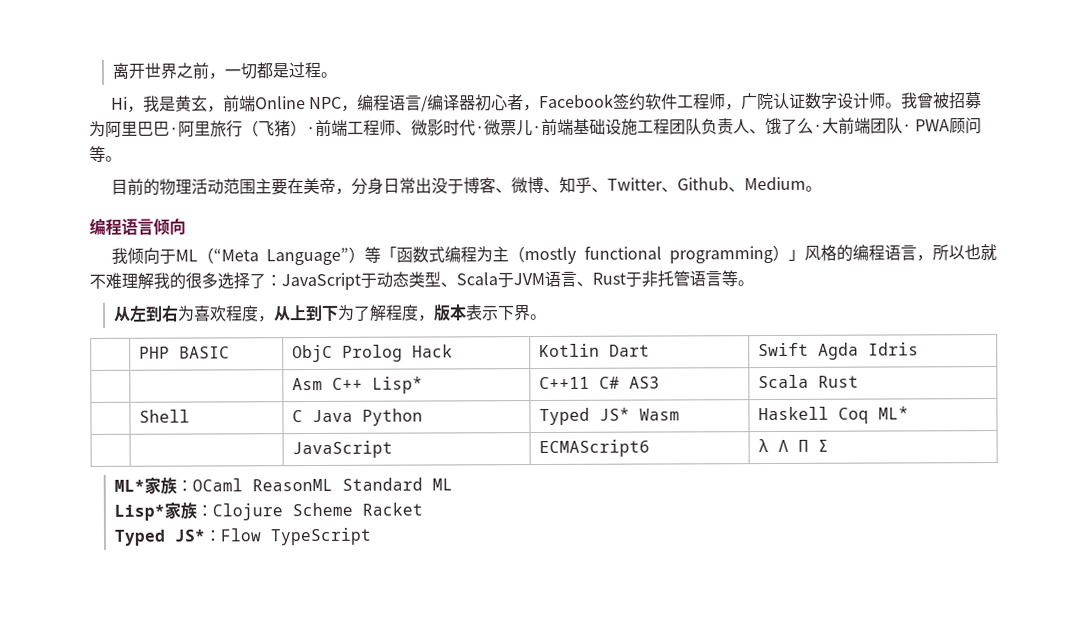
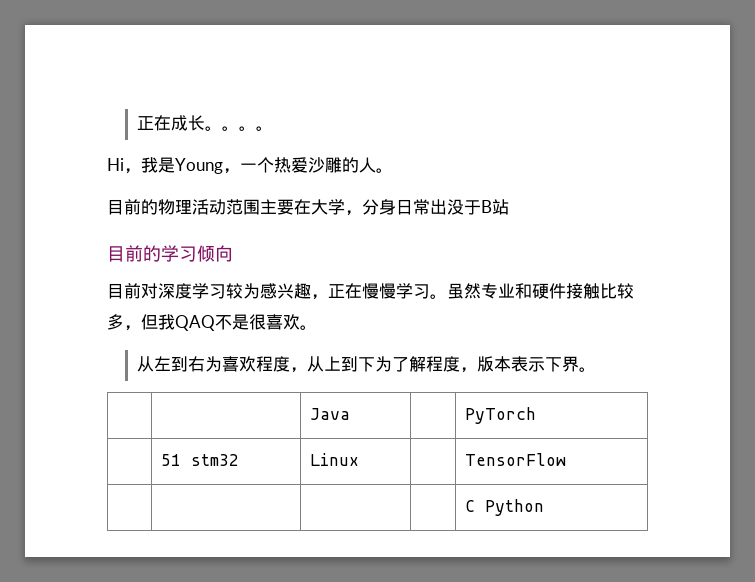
[112,61,338,80] [110,92,983,113] [89,117,983,138] [89,145,106,162] 离开世界之前，一切都是过程。 // Hi，我是黄玄，前端Online NPC，编程语言/编译器初心者，Facebook签约软件工程师，广院认证数字设计师。我曾被招募为阿里巴巴·阿里旅行（飞猪）·前端工程师、微影时代·微票儿·前端基础设施工程团队负责人、饿了么·大前端团队· PWA顾问等 -> [137,115,274,131] [107,157,376,174] 正在成长。。。。 // Hi，我是Young，一个热爱沙雕的人
[302,177,336,195] 美帝 -> [311,199,345,215] 大学
[462,176,822,194] [89,217,186,236] [110,244,998,266] [89,270,738,291] 博客、微博、知乎、Twitter、Github、Medium。 // 编程语言倾向 // 我倾向于ML（“Meta Language”）等「函数式编程为主（mostly functional programming）」风格的编程语言，所以也就不难理解我的很多选择了：JavaScript于动态类型、Scala于JVM语言、Rust于非托管语言等 -> [481,199,509,215] [107,245,233,262] [107,283,634,300] [107,314,300,331] B站 // 目前的学习倾向 // 目前对深度学习较为感兴趣，正在慢慢学习。虽然专业和硬件接触比较多，但我QAQ不是很喜欢
[138,346,230,359] [291,344,453,363] [538,343,650,358] [757,342,919,360] [291,376,423,394] [538,376,660,390] [757,374,859,389] [138,409,190,423] PHP BASIC | ObjC Prolog Hack | Kotlin Dart | Swift Agda Idris // | | Asm C++ Lisp* | C++11 C# AS3 | Scala Rust // | Shell -> [310,408,351,420] [465,407,537,424] [161,454,240,466] [310,453,360,466] [465,453,567,466] | Java | | PyTorch // | 51 stm32 | Linux | | TensorFlow // | | |
[311,409,353,423] Java -> (476, 506) none
[538,407,680,426] [757,406,909,424] [291,440,393,459] [538,439,650,458] [757,439,829,453] [114,476,454,495] [114,501,424,521] [114,527,373,546] | Typed JS* Wasm | Haskell Coq ML* // | | JavaScript | ECMAScript6 | λ Λ Π Σ // ML*家族：OCaml ReasonML Standard ML // Lisp*家族：Clojure Scheme Racket // Typed JS*：Flow TypeScript -> (545, 507) none

